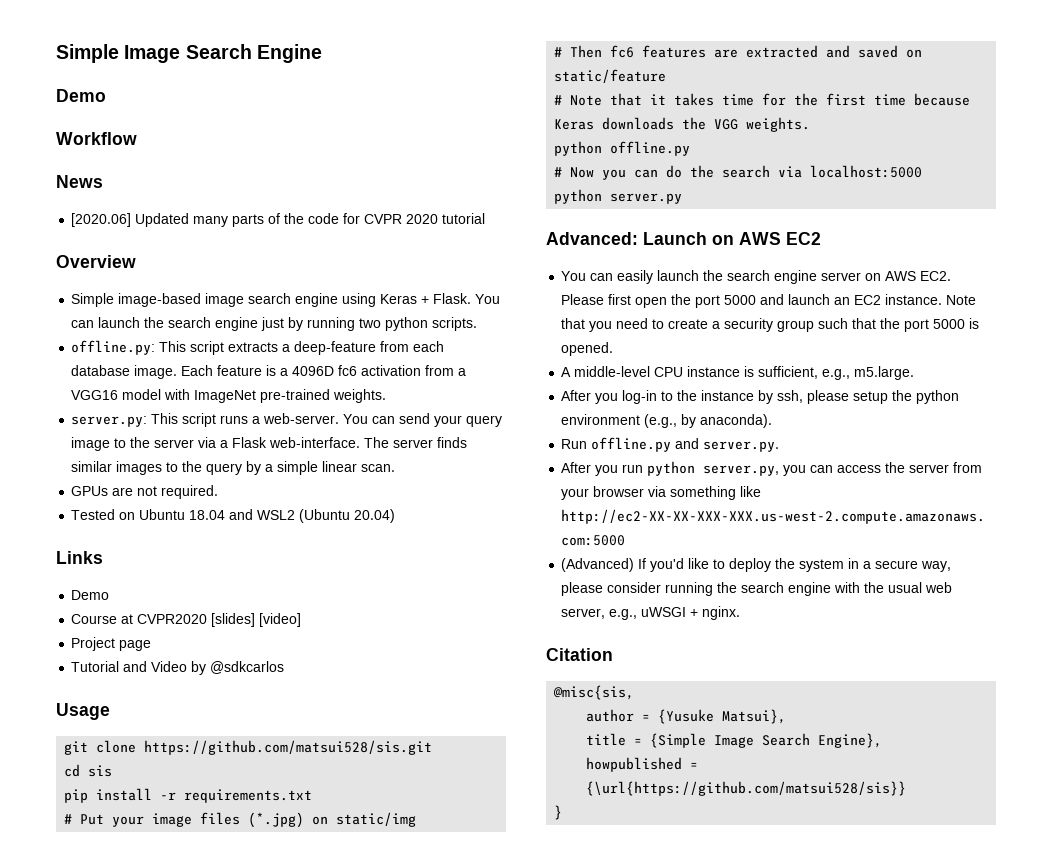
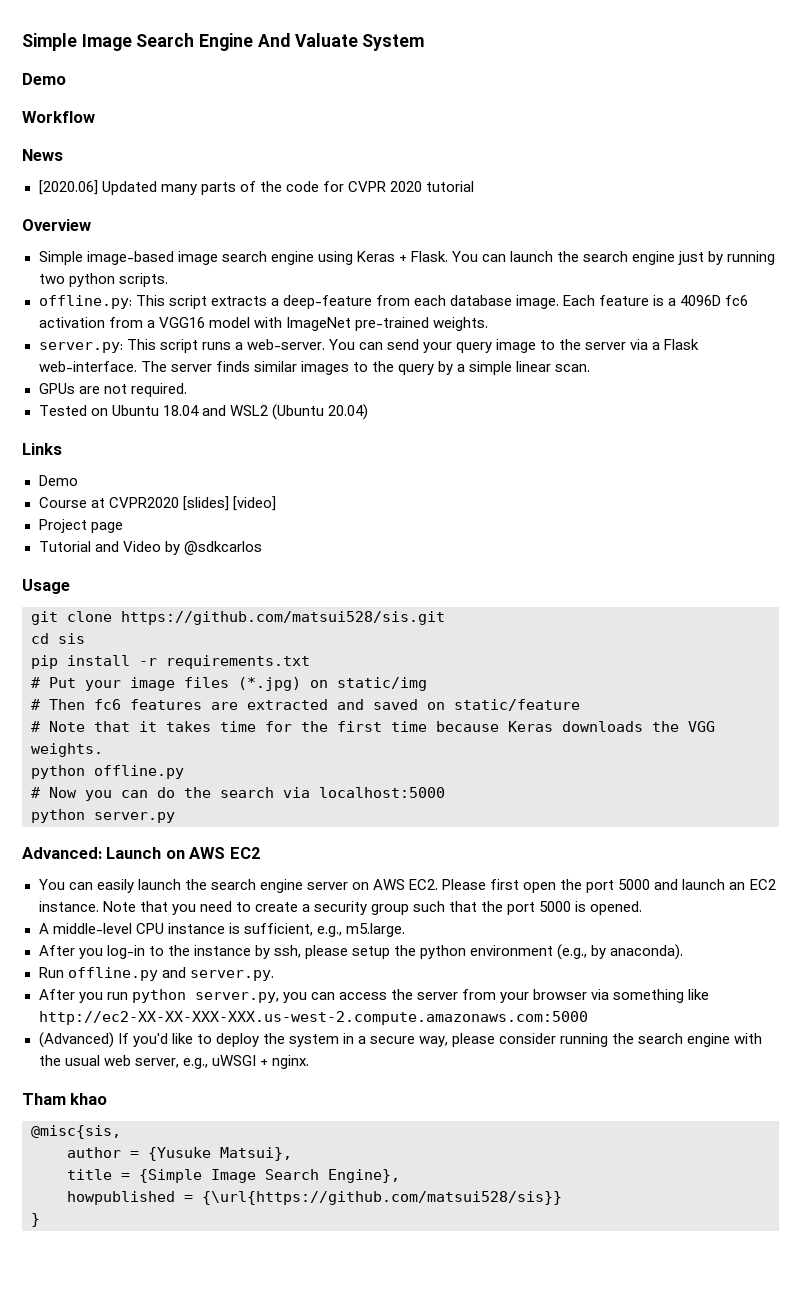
(322, 53) none -> [257,33,425,51] And Valuate System
[546,648,613,661] Citation -> [22,1093,108,1105] Tham khao

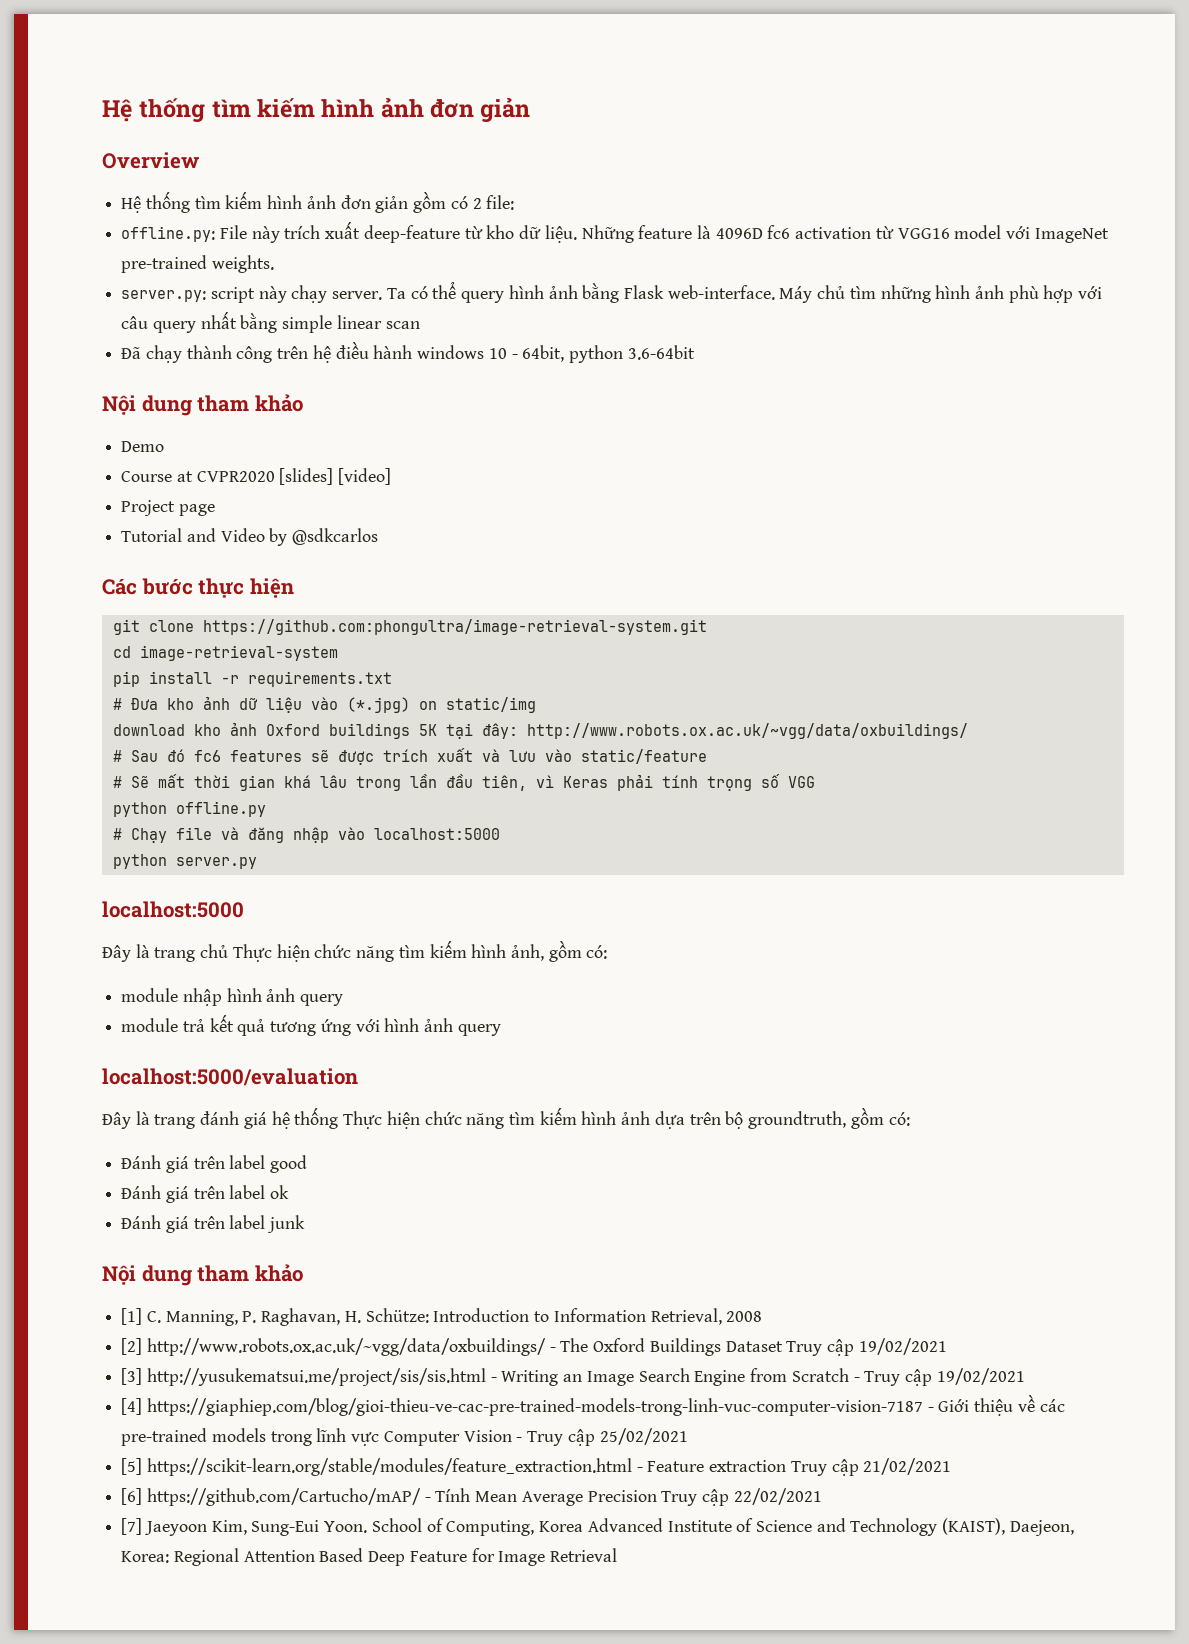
[22,33,425,51] [22,73,66,85] [22,111,95,123] [22,149,63,161] [38,180,475,195] [22,219,91,231] [38,251,776,265] [38,273,168,287] [38,295,677,309] Simple Image Search Engine And Valuate System // Demo // Workflow // News // [2020.06] Updated many parts of the code for CVPR 2020 tutorial // Overview // Simple image-based image search engine using Keras + Flask. You can launch the search engine just by running two python scripts. // offline.py: This script extracts a deep-feature from each database image. Each feature is a -> [102,97,531,123] [102,152,199,169] [121,191,515,213] [121,221,711,243] Hệ thống tìm kiếm hình ảnh đơn giản // Overview // Hệ thống tìm kiếm hình ảnh đơn giản gồm có 2 file: // offline.py: File này trích xuất deep-feature từ kho dữ liệu. Những feature là
[108,317,155,328] from a -> [875,226,894,239] từ
[253,317,282,328] with -> [1006,226,1031,239] với
[126,339,700,353] [38,361,591,375] [38,383,187,397] [38,404,368,420] [22,443,62,455] This script runs a web-server. You can send your query image to the server via a Flask web-interface. The server finds similar images to the query by a simple linear scan. // GPUs are not required. // Tested on Ubuntu 18.04 and WSL2 (Ubuntu 20.04) // Links -> [210,281,1103,303] [121,311,420,333] [121,341,695,363] [102,394,303,416] script này chạy server. Ta có thể query hình ảnh bằng Flask web-interface. Máy chủ tìm những hình ảnh phù hợp với câu query nhất bằng simple linear scan // Đã chạy thành công trên hệ điều hành windows 10 - 64bit, python 3.6-64bit // Nội dung tham khảo
[22,579,70,594] Usage -> [102,578,294,598] Các bước thực hiện
[121,611,445,625] https://github.com/matsui528/sis.git -> [202,619,707,635] https://github.com:phongultra/image-retrieval-system.git
[58,633,85,644] sis -> [139,645,338,661] image-retrieval-system
[49,677,427,691] [31,699,580,711] [31,721,679,732] Put your image files (*.jpg) on static/img // # Then fc6 features are extracted and saved on static/feature // # Note that it takes time for the first time because Keras downloads the -> [130,696,536,713] [112,722,968,739] [112,748,707,765] [112,774,780,791] Đưa kho ảnh dữ liệu vào (*.jpg) on static/img // download kho ảnh Oxford buildings 5K tại đây: http://www.robots.ox.ac.uk/~vgg/data/oxbuildings/ // # Sau đó fc6 features sẽ được trích xuất và lưu vào static/feature // # Sẽ mất thời gian khá lâu trong lần đầu tiên, vì Keras phải tính trọng số
[31,743,103,757] weights. -> (815, 782) none
[49,787,445,801] [31,809,175,823] [22,847,260,859] [38,879,776,893] [38,901,643,915] [38,923,405,937] [38,944,684,960] [38,967,274,981] [38,989,710,1003] [38,1011,588,1025] [38,1032,763,1048] [38,1055,309,1069] [22,1093,108,1105] [31,1125,121,1139] [67,1147,292,1161] [67,1169,400,1183] [67,1191,562,1205] [31,1213,40,1227] Now you can do the search via localhost:5000 // python server.py // Advanced: Launch on AWS EC2 // You can easily launch the search engine server on AWS EC2. Please first open the port 5000 and launch an EC2 instance. Note that you need to create a security group such that the port 5000 is opened. // A middle-level CPU instance is sufficient, e.g., m5.large. // After you log-in to the instance by ssh, please setup the python environment (e.g., by anaconda). // Run offline.py and server.py. // After you run python server.py, you can access the server from your browser via something like http://ec2-XX-XX-XXX-XXX.us-west-2.compute.amazonaws.com:5000 // (Advanced) If you'd like to deploy the system in a secure way, please consider running the search engine with the usual web server, e.g., uWSGI + nginx. // Tham khao // @misc{sis, // author = {Yusuke Matsui}, // title = {Simple Image Search Engine}, // howpublished = {\url{https://github.com/matsui528/sis}} // } -> [130,827,500,843] [112,854,257,869] [102,901,244,918] [102,940,608,962] [121,988,344,1006] [121,1014,501,1036] [102,1068,358,1086] [102,1107,910,1129] [121,1155,308,1173] [121,1185,290,1203] [121,1215,306,1233] [102,1264,303,1286] [121,1308,763,1326] [121,1338,947,1356] [121,1368,1025,1386] [121,1394,1065,1416] [121,1428,688,1446] [121,1458,952,1476] [121,1488,822,1506] [121,1518,1074,1536] [121,1548,618,1566] Chạy file và đăng nhập vào localhost:5000 // python server.py // localhost:5000 // Đây là trang chủ Thực hiện chức năng tìm kiếm hình ảnh, gồm có: // module nhập hình ảnh query // module trả kết quả tương ứng với hình ảnh query // localhost:5000/evaluation // Đây là trang đánh giá hệ thống Thực hiện chức năng tìm kiếm hình ảnh dựa trên bộ groundtruth, gồm có: // Đánh giá trên label good // Đánh giá trên label ok // Đánh giá trên label junk // Nội dung tham khảo // [1] C. Manning, P. Raghavan, H. Schütze: Introduction to Information Retrieval, 2008 // [2] http://www.robots.ox.ac.uk/~vgg/data/oxbuildings/ - The Oxford Buildings Dataset Truy cập 19/02/2021 // [3] http://yusukematsui.me/project/sis/sis.html - Writing an Image Search Engine from Scratch - Truy cập 19/02/2021 // [4] https://giaphiep.com/blog/gioi-thieu-ve-cac-pre-trained-models-trong-linh-vuc-computer-vision-7187 - Giới thiệu về các pre-trained models trong lĩnh vực Computer Vision - Truy cập 25/02/2021 // [5] https://scikit-learn.org/stable/modules/feature_extraction.html - Feature extraction Truy cập 21/02/2021 // [6] https://github.com/Cartucho/mAP/ - Tính Mean Average Precision Truy cập 22/02/2021 // [7] Jaeyoon Kim, Sung-Eui Yoon. School of Computing, Korea Advanced Institute of Science and Technology (KAIST), Daejeon, Korea: Regional Attention Based Deep Feature for Image Retrieval

